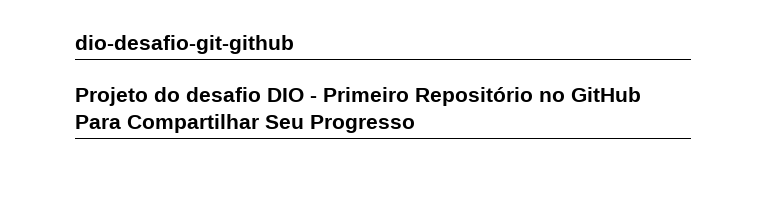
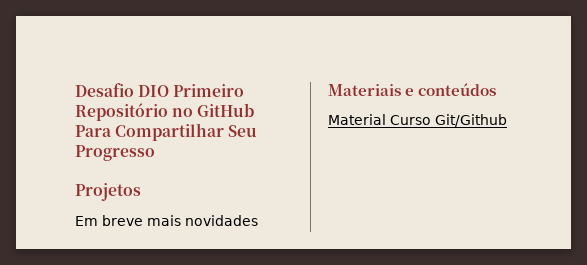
[75,35,294,54] [75,87,317,106] dio-desafio-git-github // Projeto do desafio DIO - -> [75,83,170,97] Desafio DIO
(415, 124) none -> [75,183,141,201] [75,215,258,226] [328,83,497,96] [328,114,507,127] // Projetos // Em breve mais novidades // Materiais e conteúdos // Material Curso Git/Github

